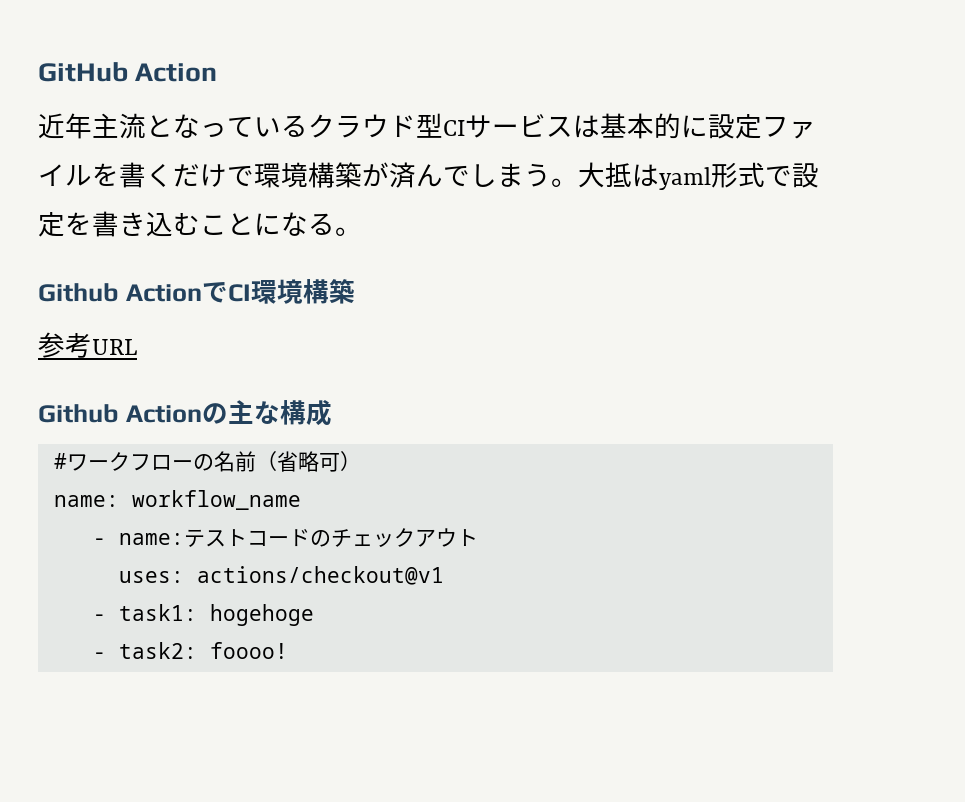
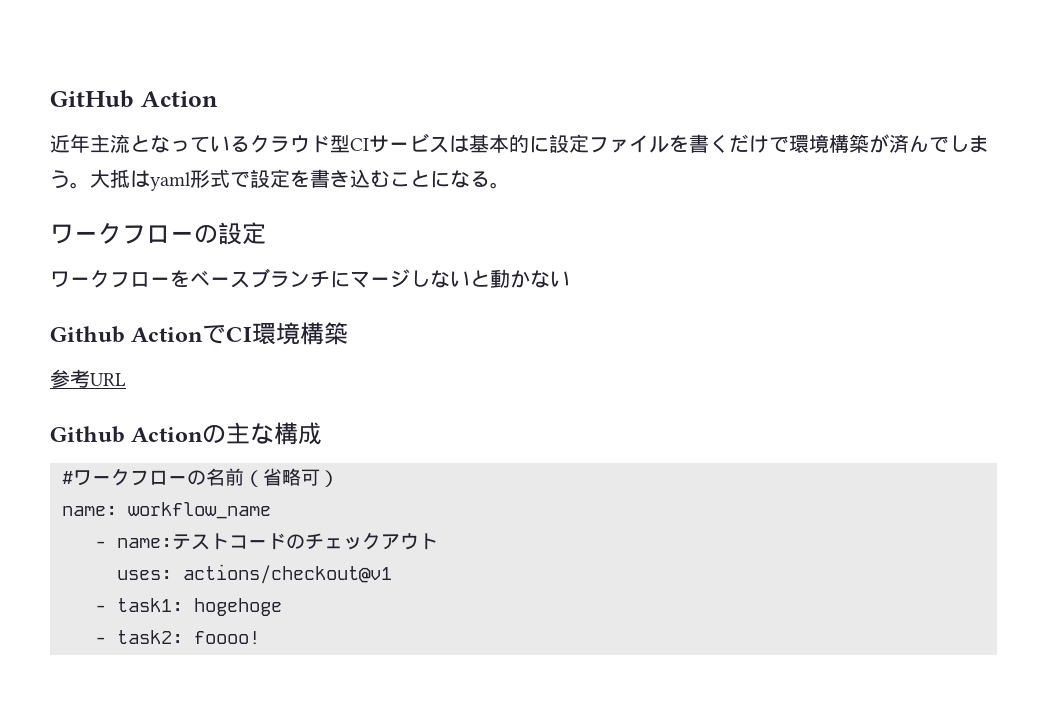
(362, 231) none -> [50,222,266,245] [50,268,570,288] // ワークフローの設定 // ワークフローをベースブランチにマージしないと動かない

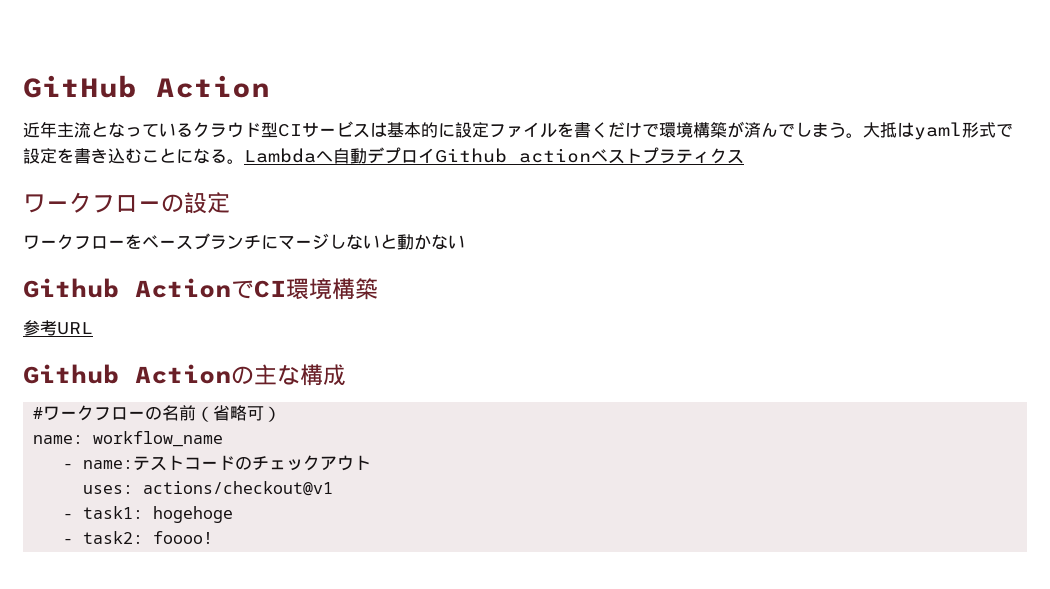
(510, 185) none -> [244,147,744,164] Lambdaへ自動デプロイGithub actionベストプラティクス

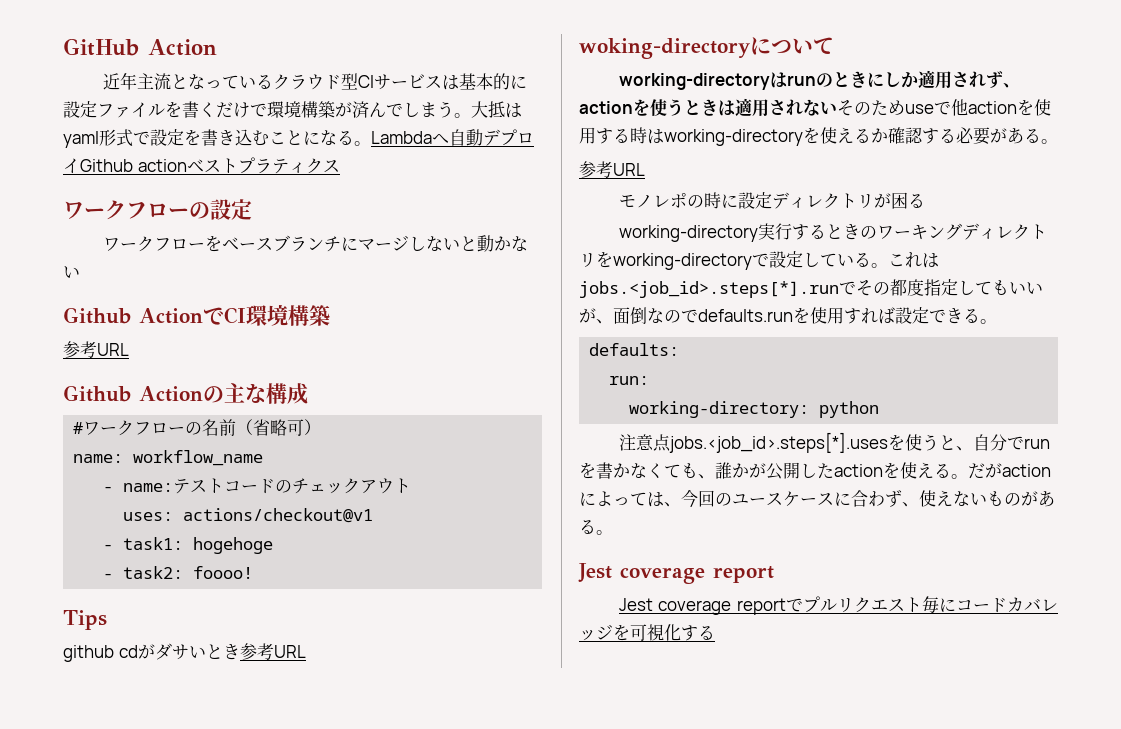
(214, 537) none -> [63,610,107,630] [63,643,306,662] [579,37,834,59] [618,70,1020,90] [579,98,1051,117] [579,127,1058,146] [579,161,645,178] [618,192,925,209] [618,223,1047,242] [579,251,939,270] [579,279,1043,298] [579,307,997,325] [589,343,680,356] [609,376,650,385] [629,401,880,418] [618,432,1050,453] [579,462,1051,480] [579,489,1055,508] [579,519,613,535] [578,563,774,584] [618,596,1058,615] [579,624,715,641] // Tips // github cdがダサいとき参考URL // woking-directoryについて // working-directoryはrunのときにしか適用されず、actionを使うときは適用されないそのためuseで他actionを使用する時はworking-directoryを使えるか確認する必要がある。 // 参考URL // モノレポの時に設定ディレクトリが困る // working-directory実行するときのワーキングディレクトリをworking-directoryで設定している。これはjobs.<job_id>.steps[*].runでその都度指定してもいいが、面倒なのでdefaults.runを使用すれば設定できる。 // defaults: // run: // working-directory: python // 注意点jobs.<job_id>.steps[*].usesを使うと、自分でrunを書かなくても、誰かが公開したactionを使える。だがactionによっては、今回のユースケースに合わず、使えないものがある。 // Jest coverage report // Jest coverage reportでプルリクエスト毎にコードカバレッジを可視化する

